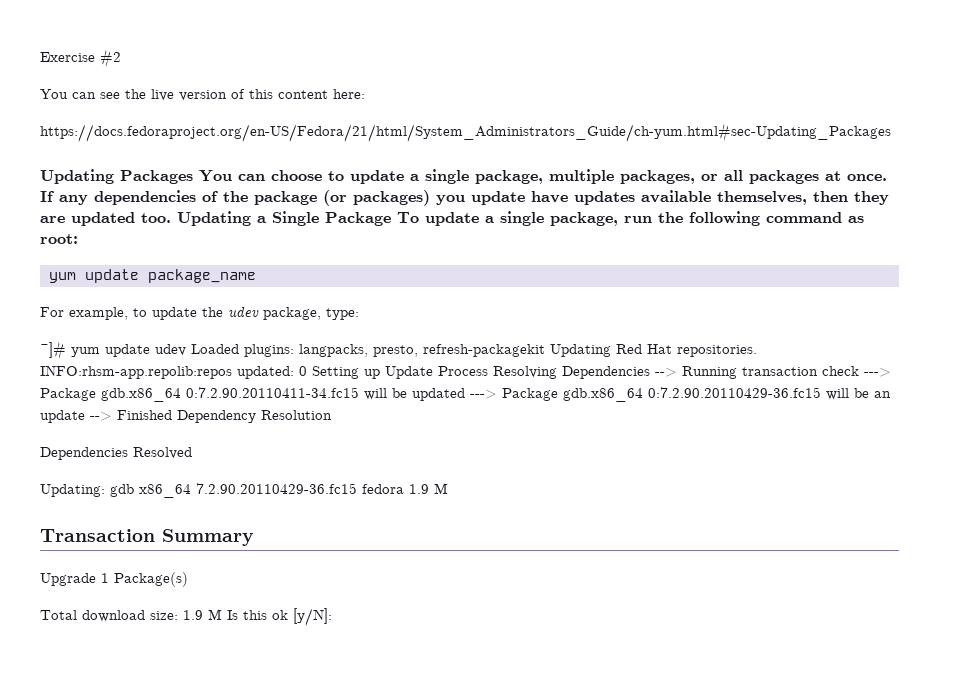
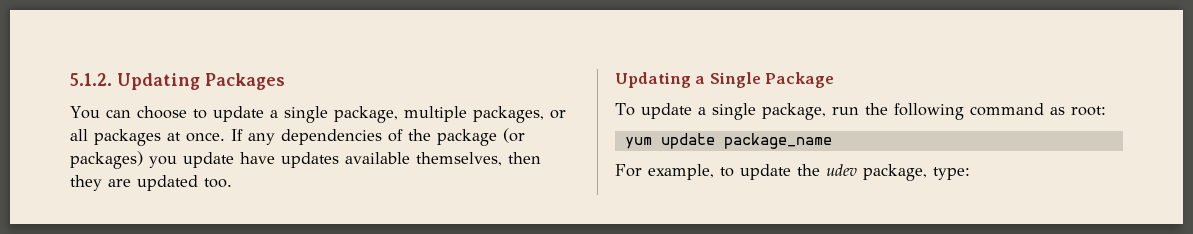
[40,49,121,68] [40,89,365,101] [40,123,891,142] Exercise #2 // You can see the live version of this content here: // https://docs.fedoraproject.org/en-US/Fedora/21/html/System_Administrators_Guide/ch-yum.html#sec-Updating_Packages // -> [70,73,112,86] 5.1.2.
(193, 177) none -> (285, 81) //
(171, 218) none -> (232, 183) //
(391, 219) none -> (835, 80) //
[40,341,757,360] [40,365,891,379] [40,387,891,402] [40,410,332,423] [40,447,192,460] [40,483,448,498] [40,529,254,546] [40,572,188,587] [40,608,332,626] // ~]# yum update udev Loaded plugins: langpacks, presto, refresh-packagekit Updating Red Hat repositories. INFO:rhsm-app.repolib:repos updated: 0 Setting up Update Process Resolving Dependencies --> Running transaction check ---> Package gdb.x86_64 0:7.2.90.20110411-34.fc15 will be updated ---> Package gdb.x86_64 0:7.2.90.20110429-36.fc15 will be an update --> Finished Dependency Resolution // Dependencies Resolved // Updating: gdb x86_64 7.2.90.20110429-36.fc15 fedora 1.9 M // Transaction Summary // Upgrade 1 Package(s) // Total download size: 1.9 M Is this ok [y/N]: -> (970, 173) none

